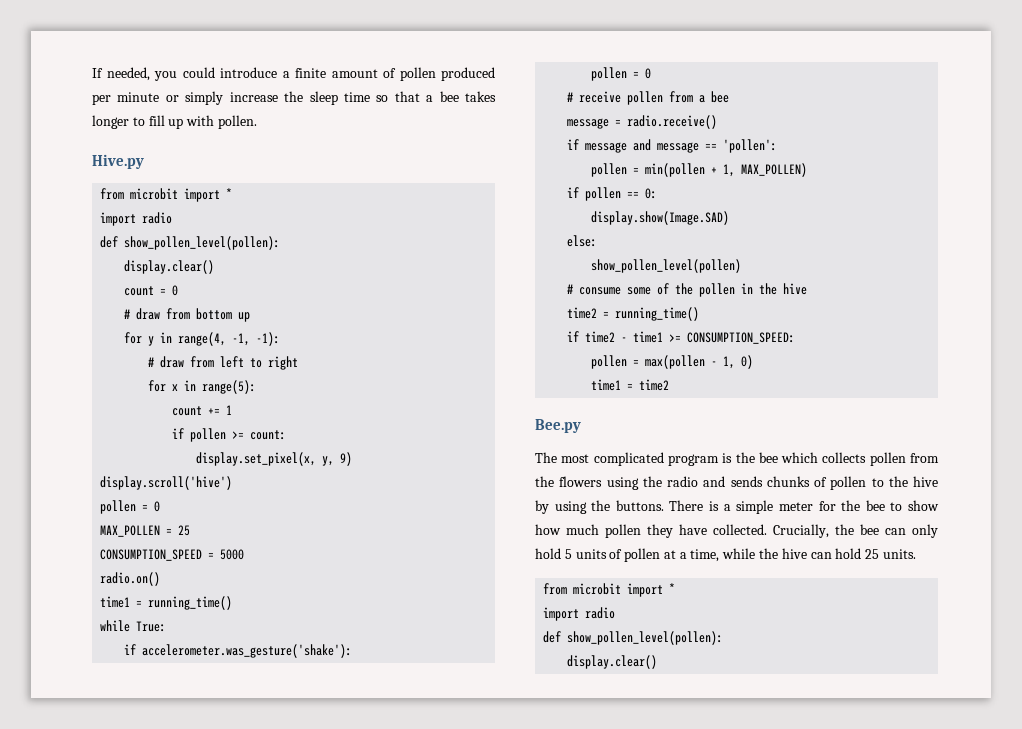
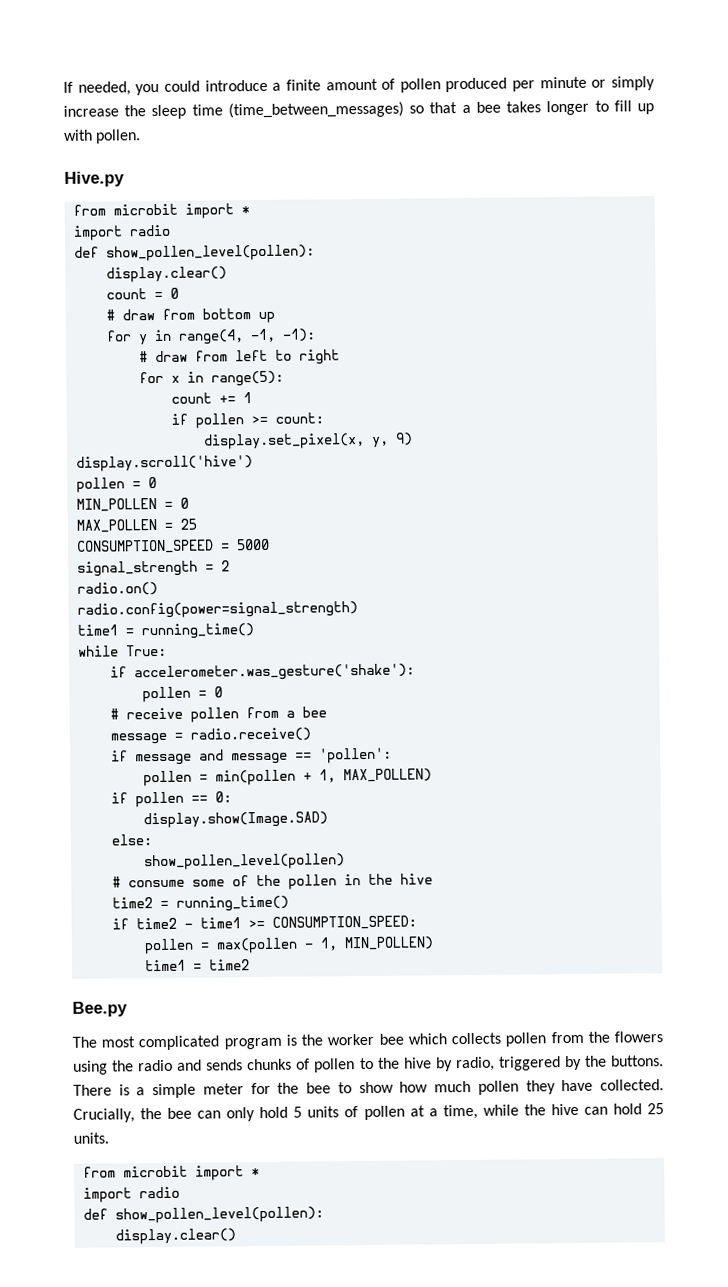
(370, 97) none -> [227,101,404,119] (time_between_messages)
(161, 506) none -> [76,497,190,512] // MIN_POLLEN = 0
(245, 554) none -> [77,560,231,577] // signal_strength = 2
(161, 579) none -> [77,601,359,619] // radio.config(power=signal_strength)
[741,355,754,369] 0) -> [344,936,434,951] MIN_POLLEN)
(755, 457) none -> [327,1033,375,1046] worker
[554,501,587,514] using -> [455,1055,582,1072] radio, triggered by

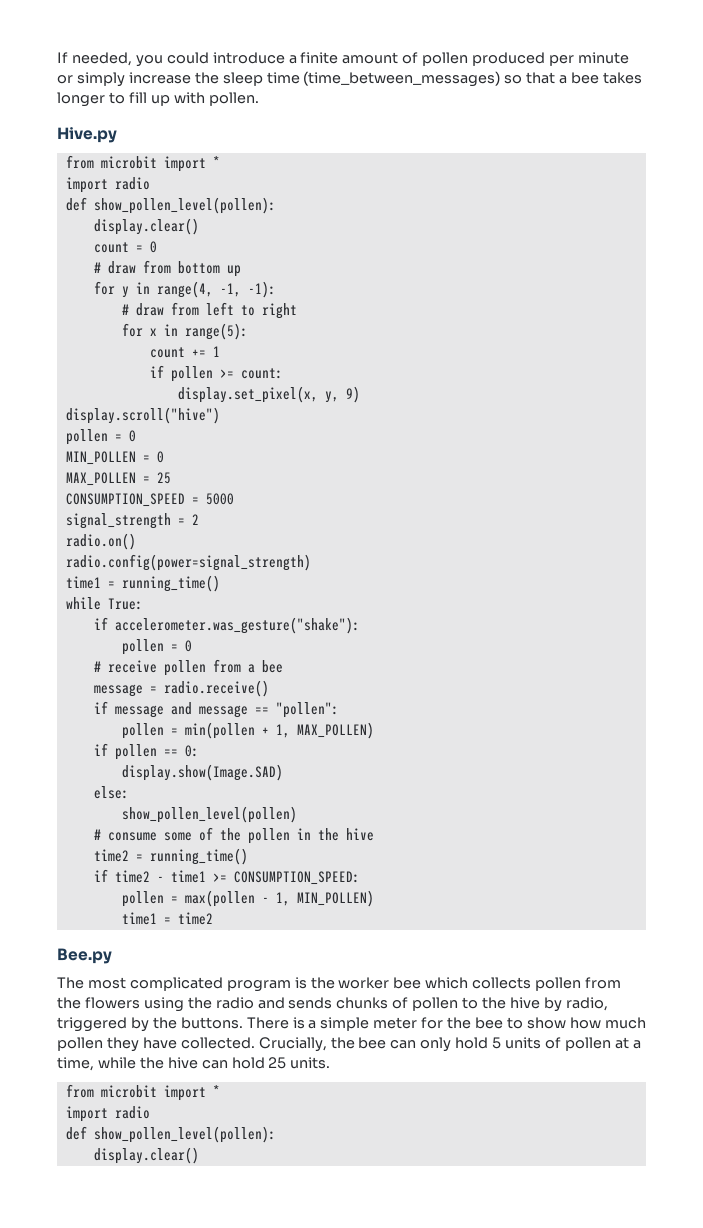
[76,455,254,472] display.scroll('hive') -> [65,407,220,424] display.scroll("hive")
[134,663,416,682] accelerometer.was_gesture('shake'): -> [114,617,360,634] accelerometer.was_gesture("shake"):
[319,747,393,764] 'pollen': -> [275,702,339,718] "pollen":

